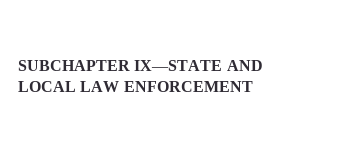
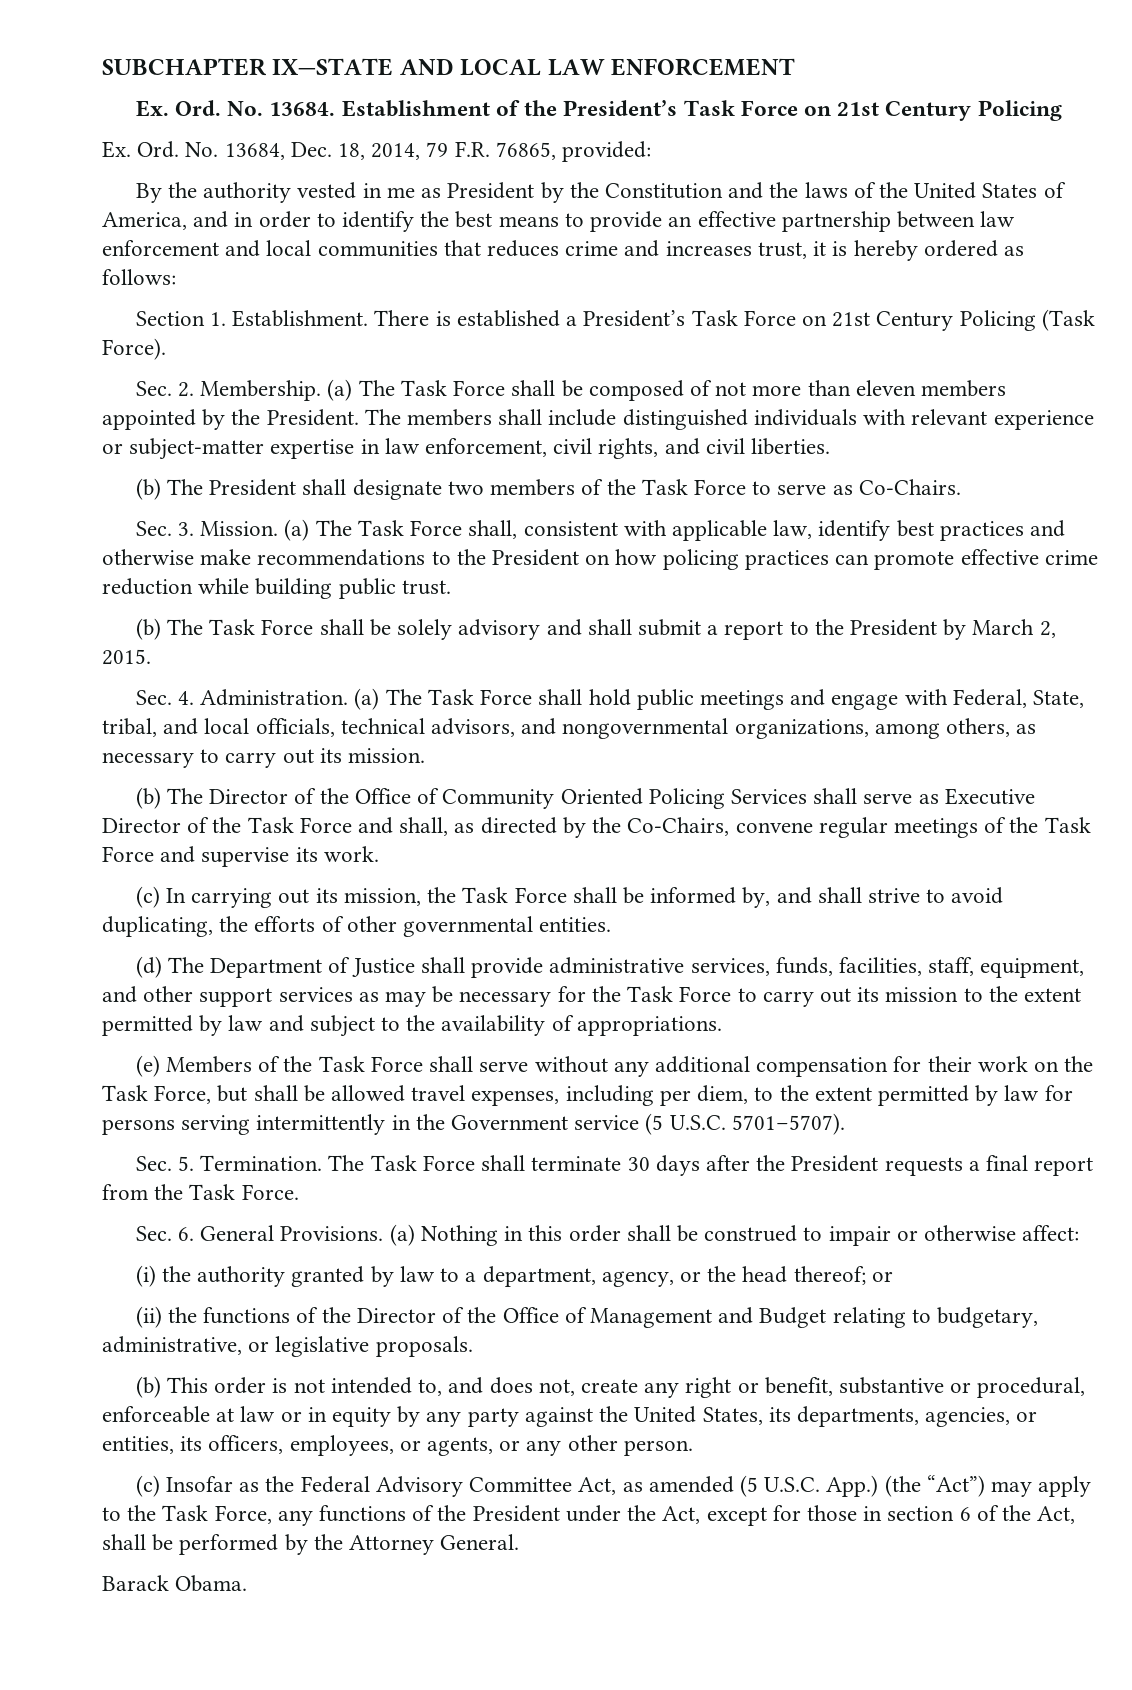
(253, 86) none -> [135,100,1062,121] [102,141,652,162] [135,182,1066,203] [102,211,1016,232] [102,240,1024,261] [102,269,176,285] [135,309,1095,331] [102,338,166,360] [135,379,1006,401] [102,409,1094,430] [102,438,831,460] [135,478,961,500] [135,519,1065,541] [102,549,1098,570] [102,578,451,599] [135,618,1056,640] [102,649,151,665] [135,688,1084,710] [102,718,1037,739] [102,748,426,768] [135,787,1035,809] [102,817,1091,838] [102,846,379,867] [135,886,1004,908] [102,916,612,937] [135,956,1085,978] [102,986,1081,1007] [102,1015,722,1037] [135,1055,1094,1077] [102,1085,1073,1106] [102,1113,845,1135] [135,1155,1094,1176] [102,1184,299,1200] [135,1224,1080,1246] [135,1265,893,1287] [135,1306,1038,1328] [102,1336,473,1357] [135,1376,1086,1398] [102,1406,1038,1427] [102,1435,693,1456] [135,1475,1092,1497] [102,1505,1076,1526] [102,1534,520,1555] [102,1575,248,1592] // Ex. Ord. No. 13684. Establishment of the President’s Task Force on 21st Century Policing // Ex. Ord. No. 13684, Dec. 18, 2014, 79 F.R. 76865, provided: // By the authority vested in me as President by the Constitution and the laws of the United States of America, and in order to identify the best means to provide an effective partnership between law enforcement and local communities that reduces crime and increases trust, it is hereby ordered as follows: // Section 1. Establishment. There is established a President’s Task Force on 21st Century Policing (Task Force). // Sec. 2. Membership. (a) The Task Force shall be composed of not more than eleven members appointed by the President. The members shall include distinguished individuals with relevant experience or subject-matter expertise in law enforcement, civil rights, and civil liberties. // (b) The President shall designate two members of the Task Force to serve as Co-Chairs. // Sec. 3. Mission. (a) The Task Force shall, consistent with applicable law, identify best practices and otherwise make recommendations to the President on how policing practices can promote effective crime reduction while building public trust. // (b) The Task Force shall be solely advisory and shall submit a report to the President by March 2, 2015. // Sec. 4. Administration. (a) The Task Force shall hold public meetings and engage with Federal, State, tribal, and local officials, technical advisors, and nongovernmental organizations, among others, as necessary to carry out its mission. // (b) The Director of the Office of Community Oriented Policing Services shall serve as Executive Director of the Task Force and shall, as directed by the Co-Chairs, convene regular meetings of the Task Force and supervise its work. // (c) In carrying out its mission, the Task Force shall be informed by, and shall strive to avoid duplicating, the efforts of other governmental entities. // (d) The Department of Justice shall provide administrative services, funds, facilities, staff, equipment, and other support services as may be necessary for the Task Force to carry out its mission to the extent permitted by law and subject to the availability of appropriations. // (e) Members of the Task Force shall serve without any additional compensation for their work on the Task Force, but shall be allowed travel expenses, including per diem, to the extent permitted by law for persons serving intermittently in the Government service (5 U.S.C. 5701–5707). // Sec. 5. Termination. The Task Force shall terminate 30 days after the President requests a final report from the Task Force. // Sec. 6. General Provisions. (a) Nothing in this order shall be construed to impair or otherwise affect: // (i) the authority granted by law to a department, agency, or the head thereof; or // (ii) the functions of the Director of the Office of Management and Budget relating to budgetary, administrative, or legislative proposals. // (b) This order is not intended to, and does not, create any right or benefit, substantive or procedural, enforceable at law or in equity by any party against the United States, its departments, agencies, or entities, its officers, employees, or agents, or any other person. // (c) Insofar as the Federal Advisory Committee Act, as amended (5 U.S.C. App.) (the “Act”) may apply to the Task Force, any functions of the President under the Act, except for those in section 6 of the Act, shall be performed by the Attorney General. // Barack Obama.

